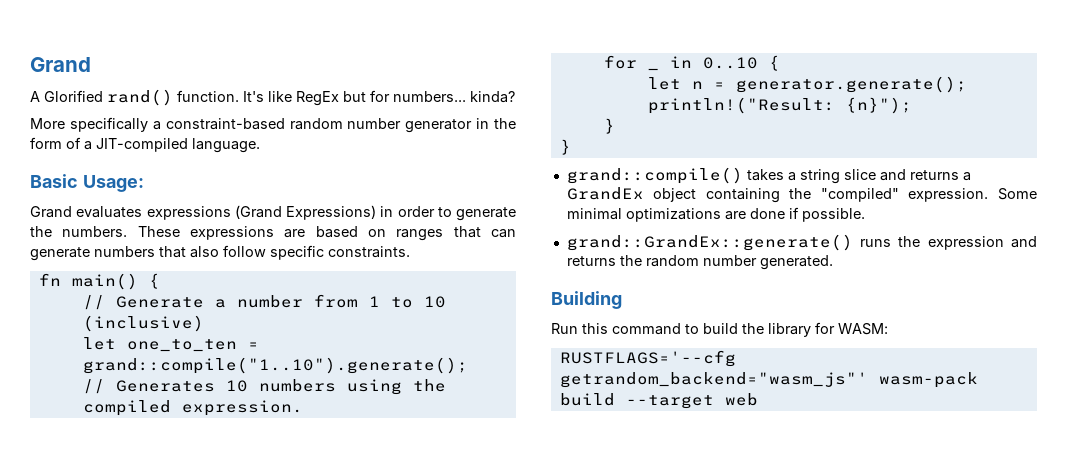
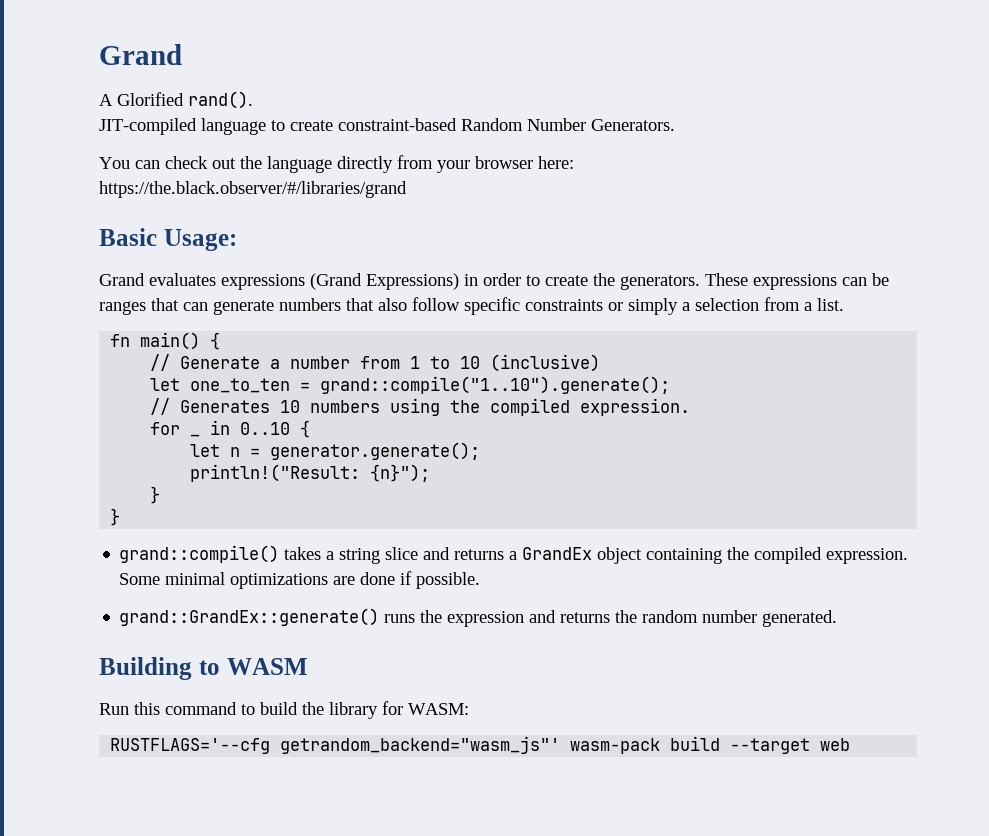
[107,89,515,106] [30,117,516,133] [30,137,260,153] rand() function. It's like RegEx but for numbers... kinda? // More specifically a constraint-based random number generator in the form of a JIT-compiled language. -> [188,91,253,109] [99,118,675,135] [99,155,574,173] [99,181,407,198] rand(). // JIT-compiled language to create constraint-based Random Number Generators. // You can check out the language directly from your browser here: // https://the.black.observer/#/libraries/grand
[456,207,516,221] [30,226,386,240] generate the numbers. These expressions are based on -> [545,273,889,290] create the generators. These expressions can be
[328,246,410,258] constraints. -> [525,297,844,315] constraints or simply a selection from a list.
[820,188,899,202] "compiled" -> [754,547,823,564] compiled
(622, 300) none -> [198,658,308,675] to WASM

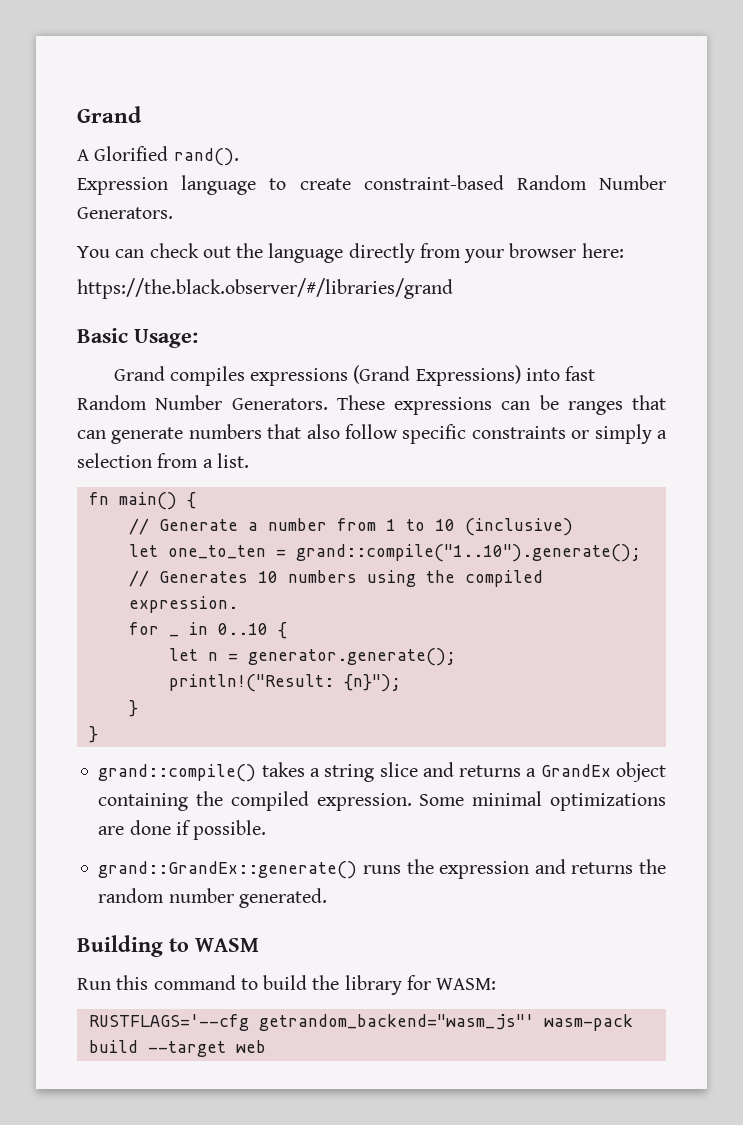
[99,118,197,135] JIT-compiled -> [77,177,168,195] Expression
[149,273,216,286] evaluates -> [169,366,245,386] compiles
[464,273,700,290] in order to create the generators. -> [525,366,596,381] [77,395,328,410] into fast Random Number Generators.

